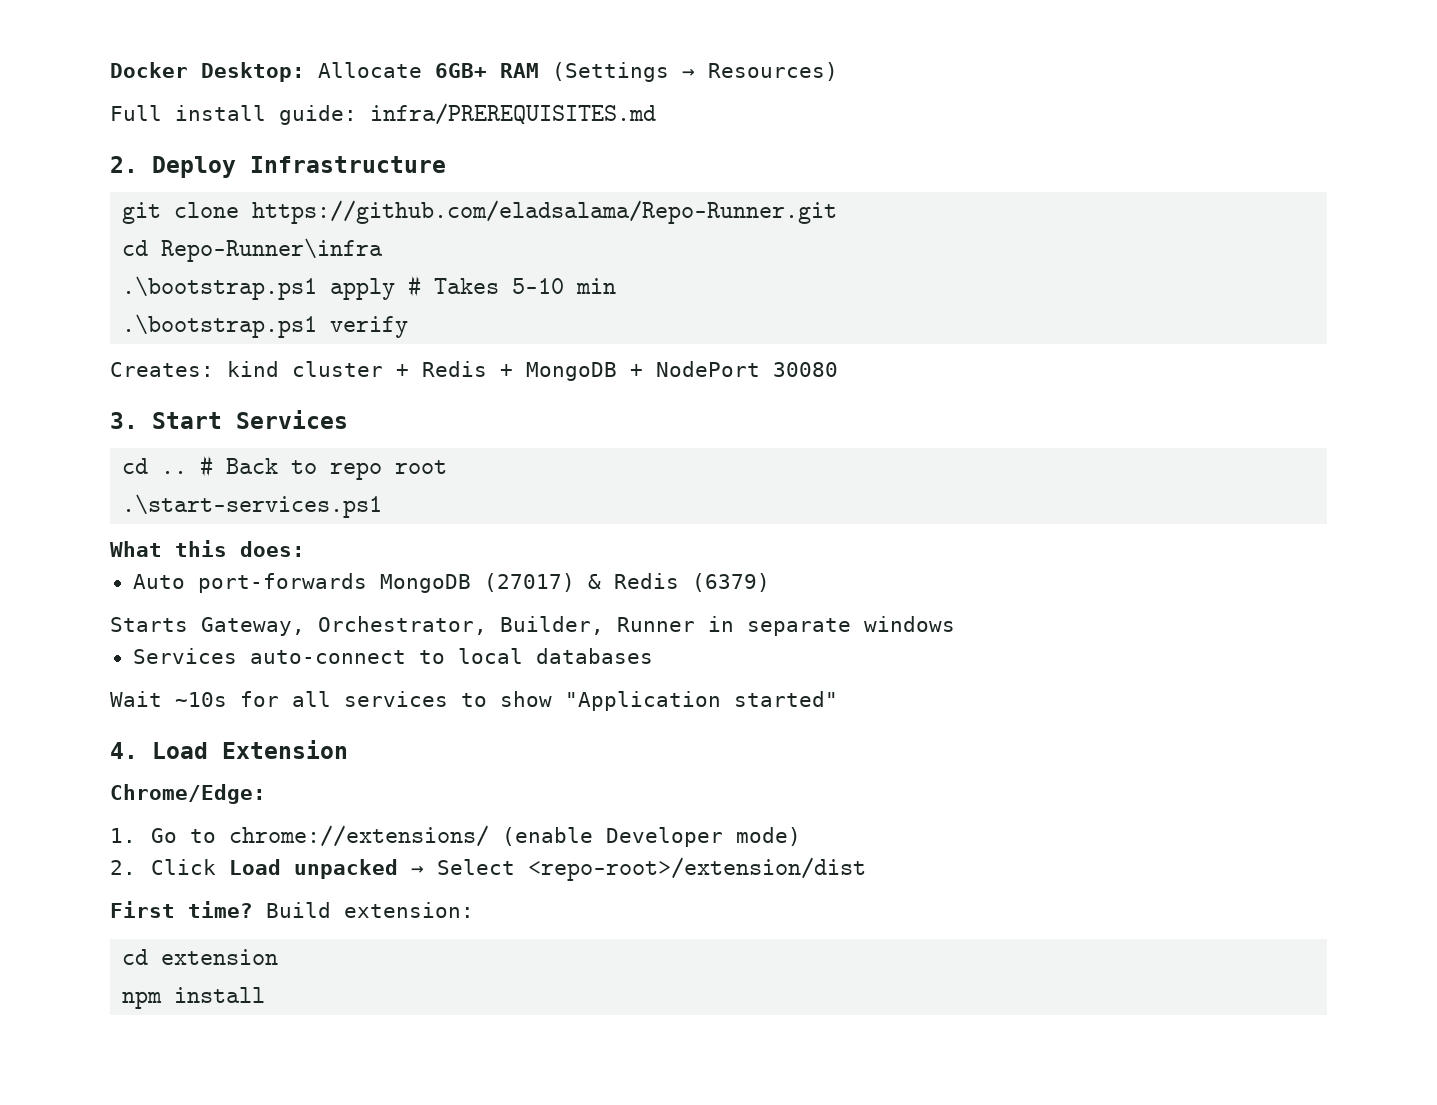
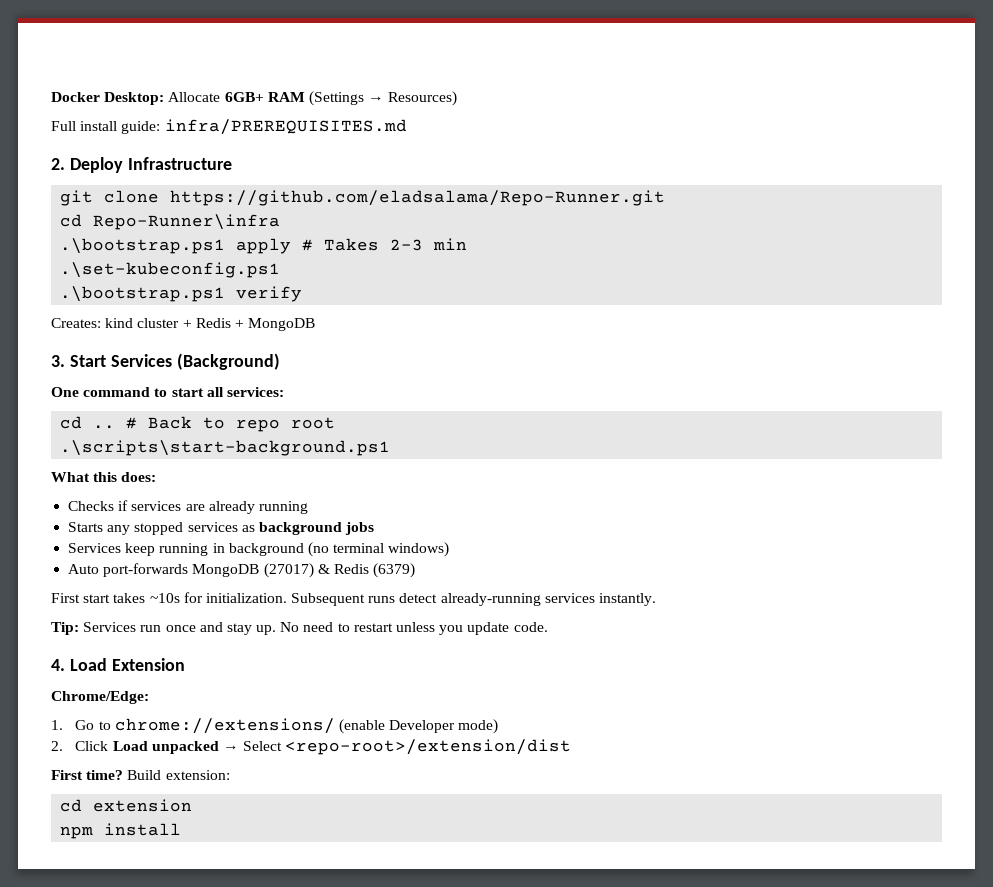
[512,278,565,294] 5-10 -> [390,239,424,251] 2-3
(617, 286) none -> [60,262,281,278] // .\set-kubeconfig.ps1
[630,361,838,377] + NodePort 30080 -> (316, 324) none
(348, 419) none -> [176,353,280,370] [51,387,284,397] (Background) // One command to start all services:
[122,494,383,518] .\start-services.ps1 -> [60,440,391,456] .\scripts\start-background.ps1
(305, 549) none -> [68,500,308,514] [68,522,375,535] [68,542,450,557] // Checks if services are already running // Starts any stopped services as background jobs // Services keep running in background (no terminal windows)
[110,616,955,636] [132,648,653,664] [110,691,838,711] Starts Gateway, Orchestrator, Builder, Runner in separate windows // Services auto-connect to local databases // Wait ~10s for all services to show "Application started" -> [51,592,657,606] [51,622,548,635] First start takes ~10s for initialization. Subsequent runs detect already-running services instantly. // Tip: Services run once and stay up. No need to restart unless you update code.

